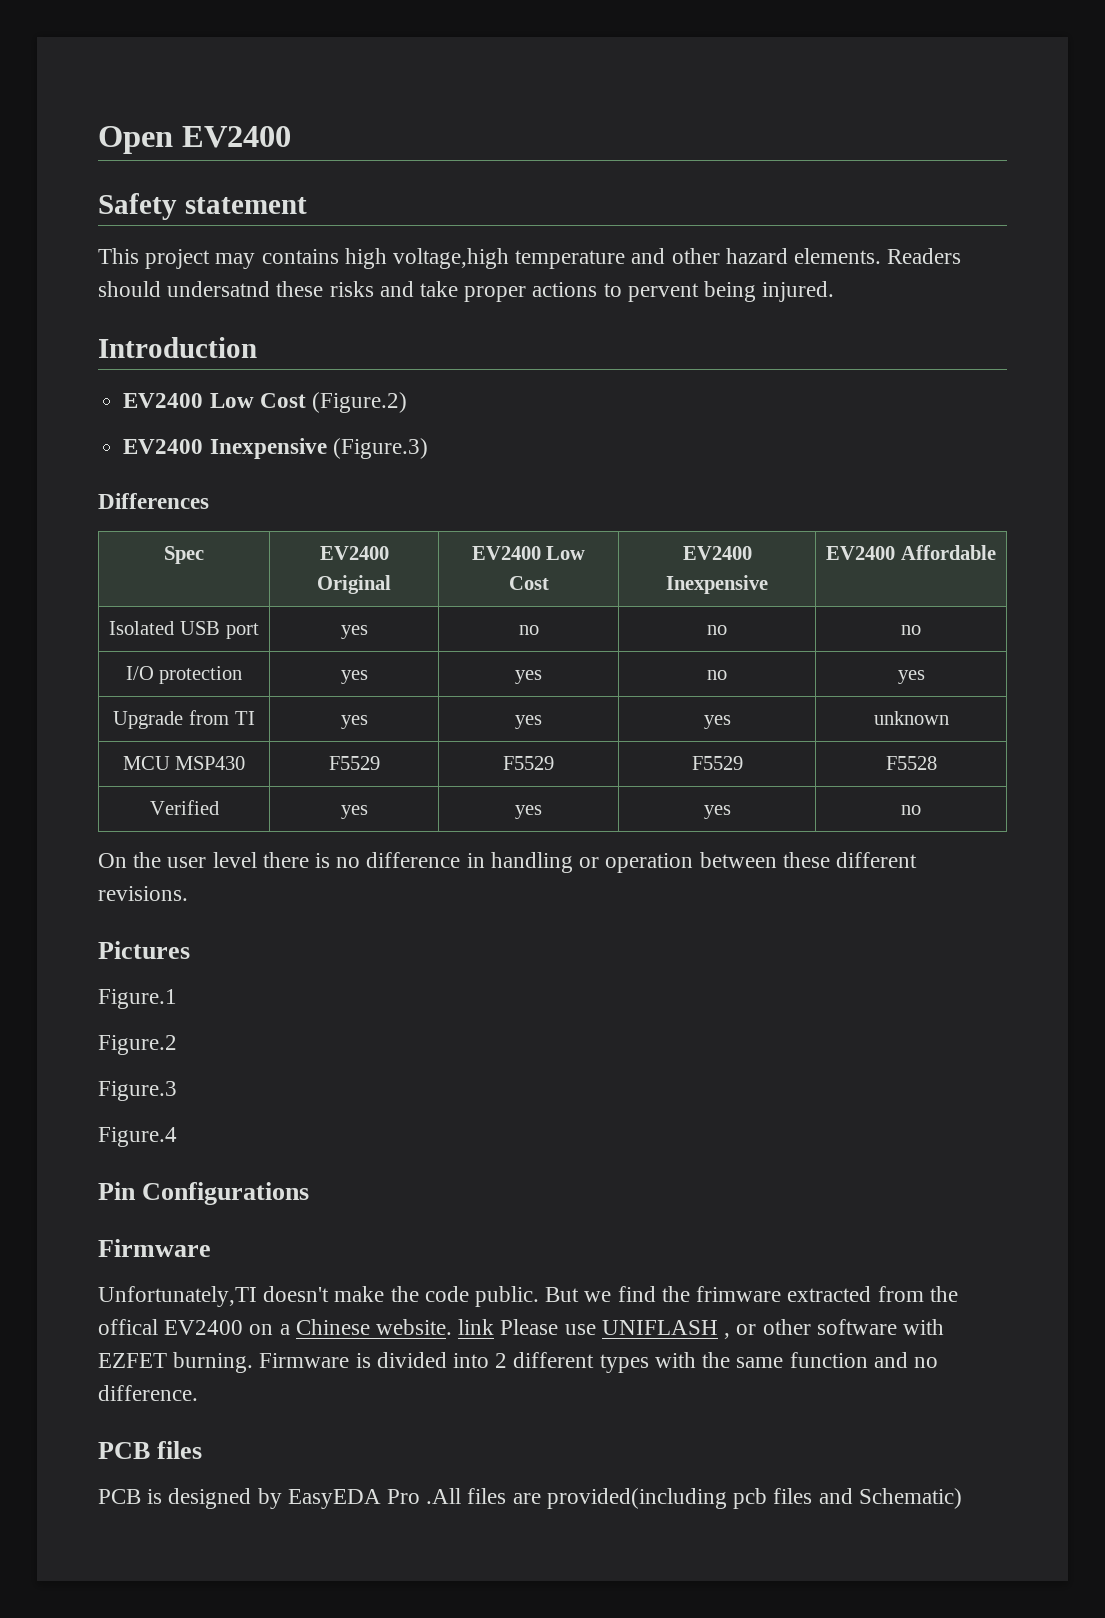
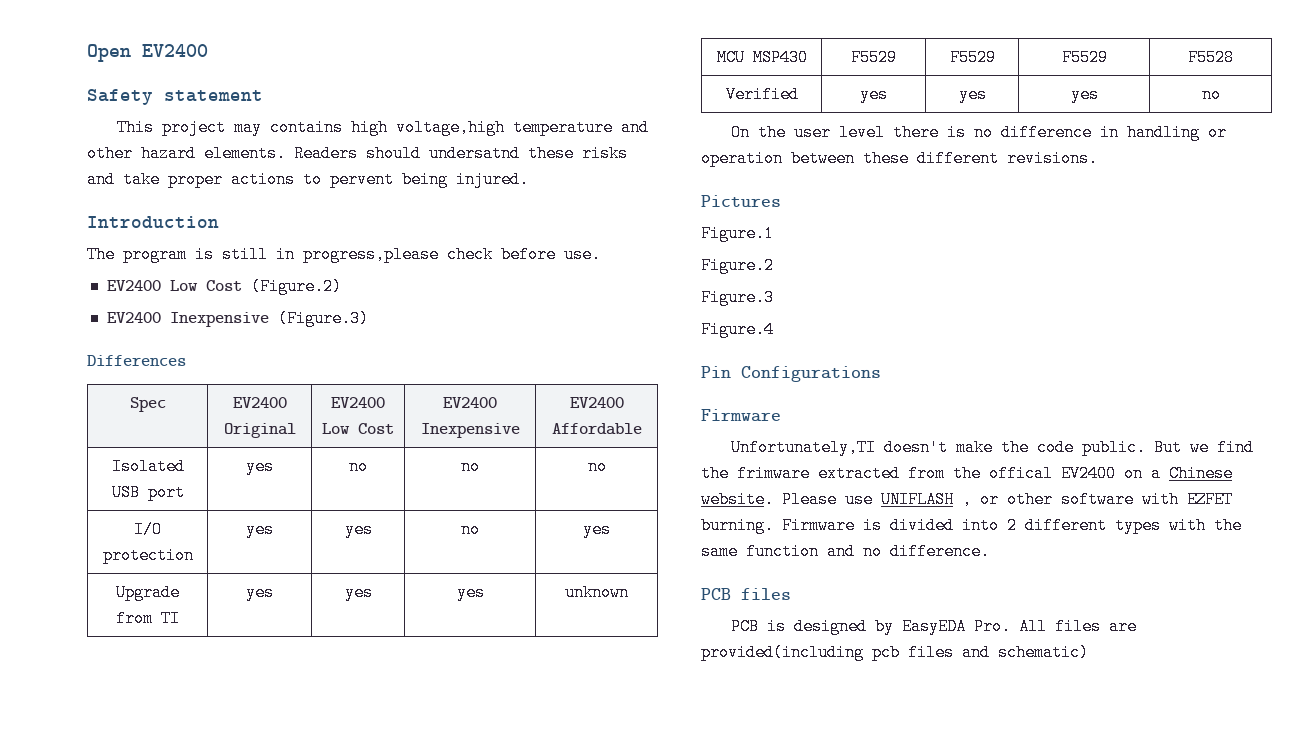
(257, 347) none -> [87,246,601,263] // The program is still in progress,please check before use.
[458,1319,495,1335] link -> (774, 499) none
[387,1488,462,1504] Pro .All -> [974,618,1048,635] Pro. All
[858,1488,962,1509] Schematic) -> [998,644,1089,661] schematic)

